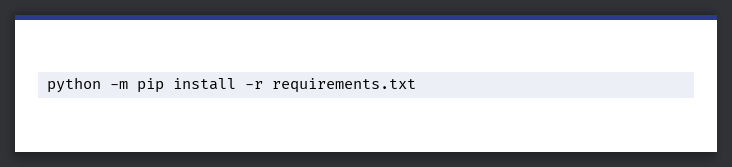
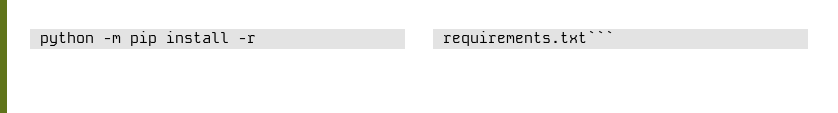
[271,78,416,93] requirements.txt -> [442,30,614,46] requirements.txt```

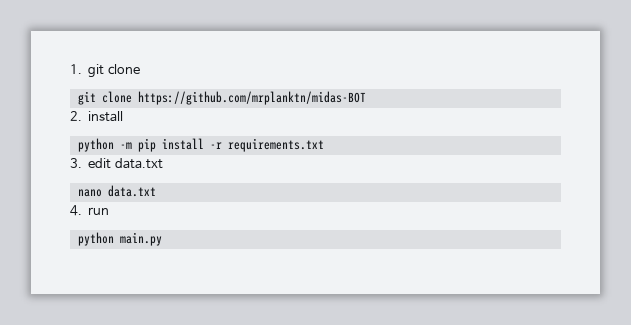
(39, 39) none -> [70,64,140,78] [77,91,366,105] [70,111,124,122] 1. git clone // git clone https://github.com/mrplanktn/midas-BOT // 2. install //
[442,30,614,46] requirements.txt``` -> [227,138,324,152] [70,158,163,169] [77,185,156,197] [70,205,110,216] [77,232,162,246] requirements.txt // 3. edit data.txt // nano data.txt // 4. run // python main.py

